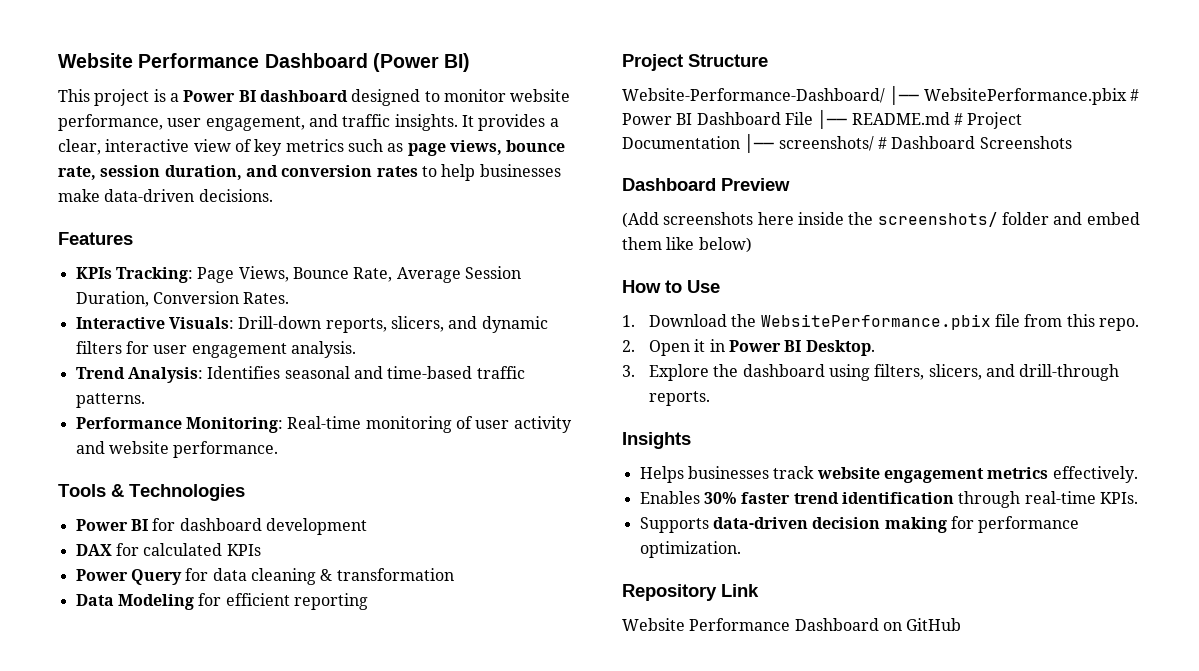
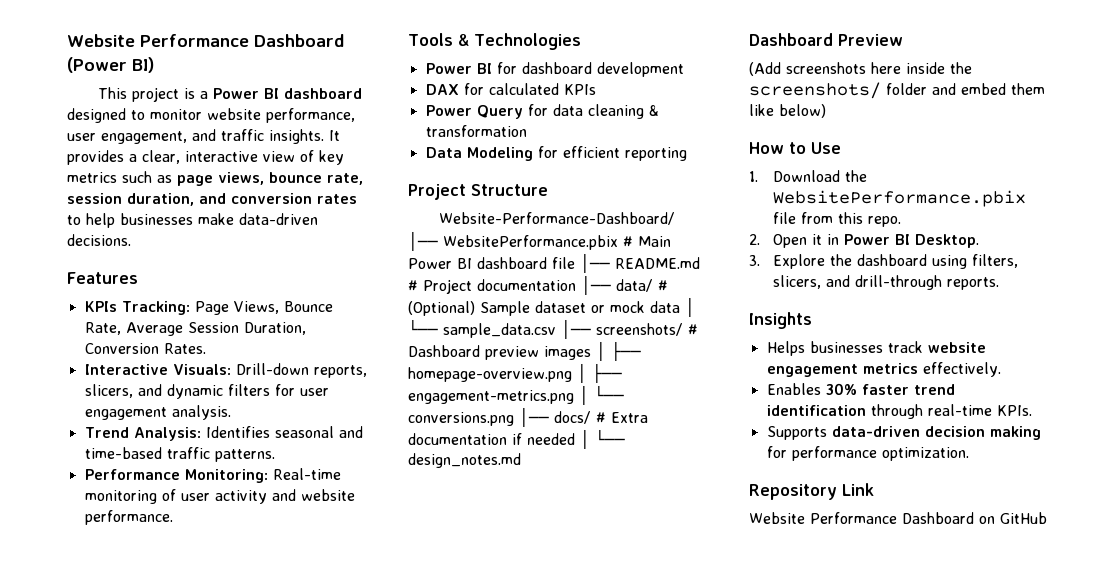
[622,112,813,125] Power BI Dashboard File -> [638,236,671,247] [408,257,575,269] Main Power BI dashboard file
[622,133,1072,153] Documentation │── screenshots/ # Dashboard Screenshots -> [477,275,668,295] [408,297,695,317] [408,319,698,339] [408,341,641,361] [408,363,622,383] [408,385,624,405] [408,407,648,427] [408,429,625,449] [408,453,521,468] documentation │── data/ # (Optional) Sample dataset or mock data │ └── sample_data.csv │── screenshots/ # Dashboard preview images │ ├── homepage-overview.png │ ├── engagement-metrics.png │ └── conversions.png │── docs/ # Extra documentation if needed │ └── design_notes.md

